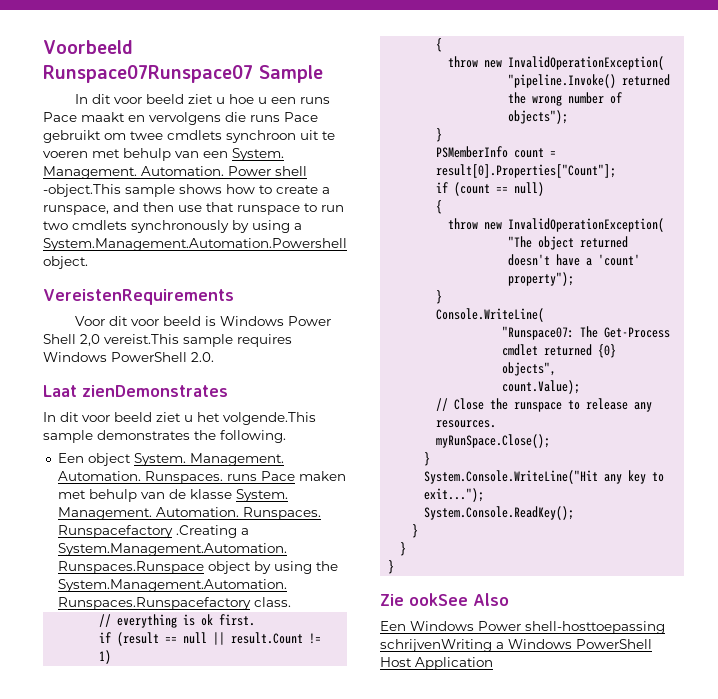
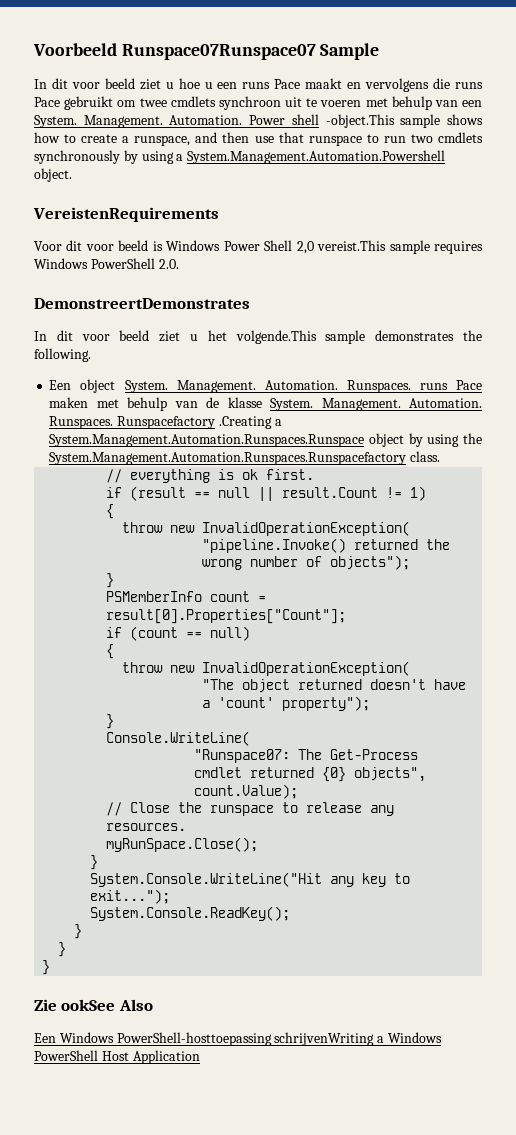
[43,385,228,397] Laat zienDemonstrates -> [34,298,250,309] DemonstreertDemonstrates
[478,621,665,634] Power shell-hosttoepassing -> [116,1032,272,1046] PowerShell-hosttoepassing

